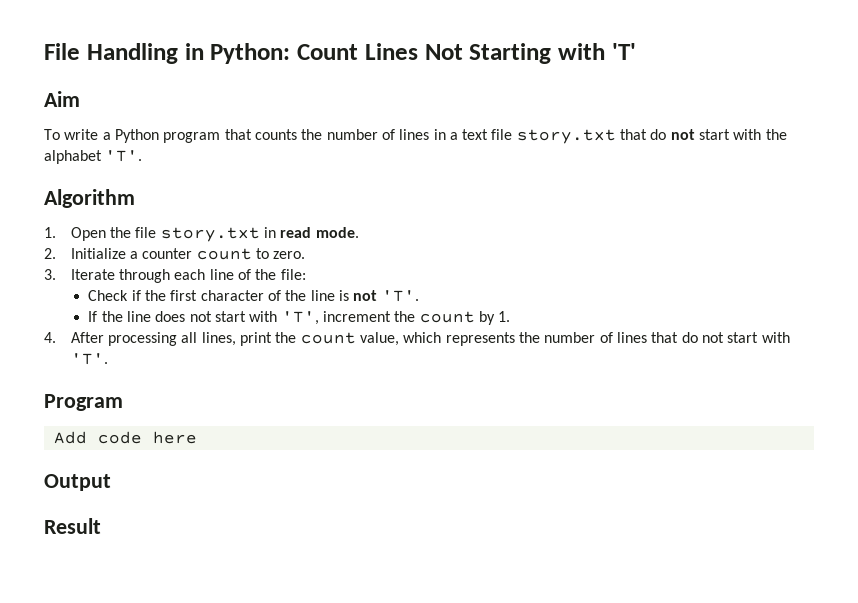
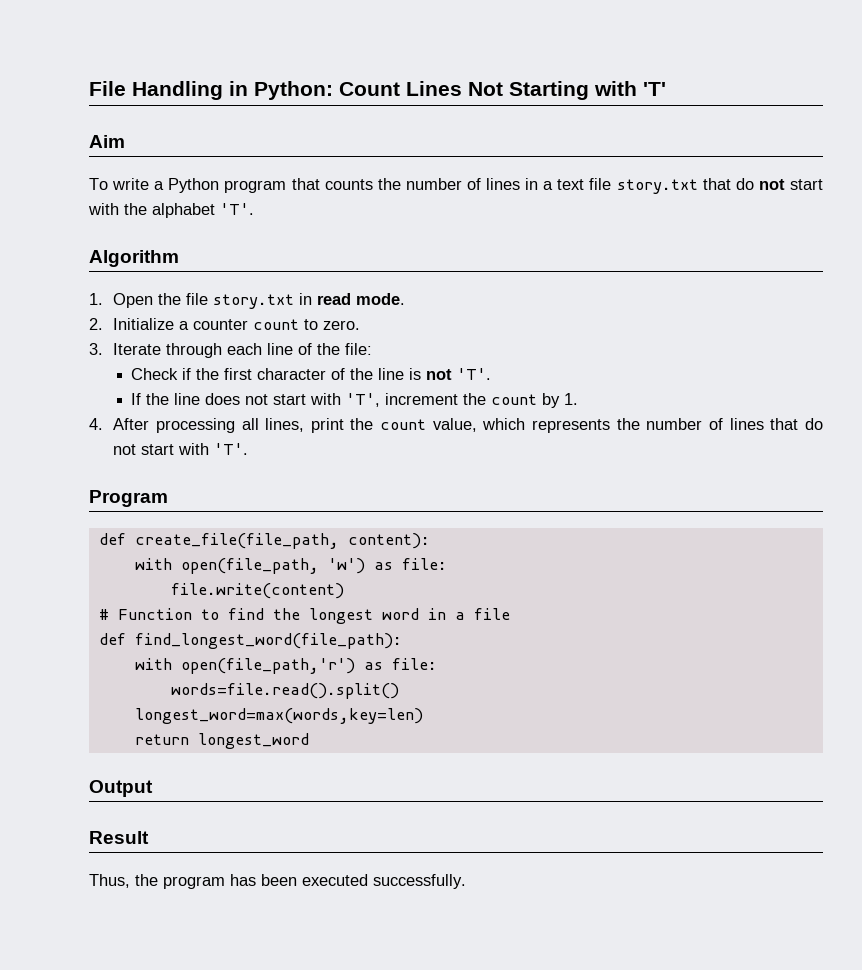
[53,431,197,444] [44,474,111,491] [44,518,101,534] Add code here // Output // Result -> [98,533,430,549] [134,558,447,574] [170,583,344,599] [98,608,510,624] [98,633,402,649] [134,658,437,674] [170,683,399,699] [134,708,423,724] [134,733,309,749] [89,780,153,797] [89,831,149,844] [89,874,466,889] def create_file(file_path, content): // with open(file_path, 'w') as file: // file.write(content) // # Function to find the longest word in a file // def find_longest_word(file_path): // with open(file_path,'r') as file: // words=file.read().split() // longest_word=max(words,key=len) // return longest_word // Output // Result // Thus, the program has been executed successfully.

